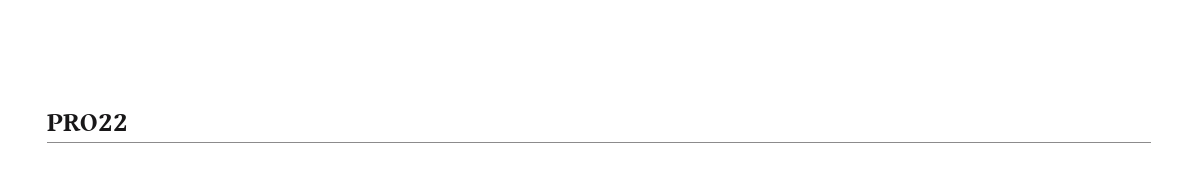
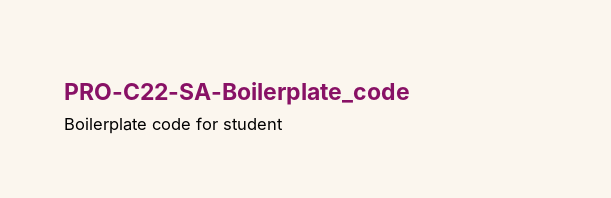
[47,114,128,131] PRO22 -> [64,82,410,105] [64,117,283,134] PRO-C22-SA-Boilerplate_code // Boilerplate code for student

